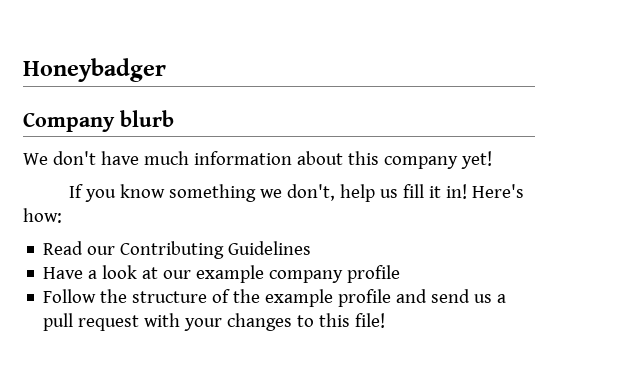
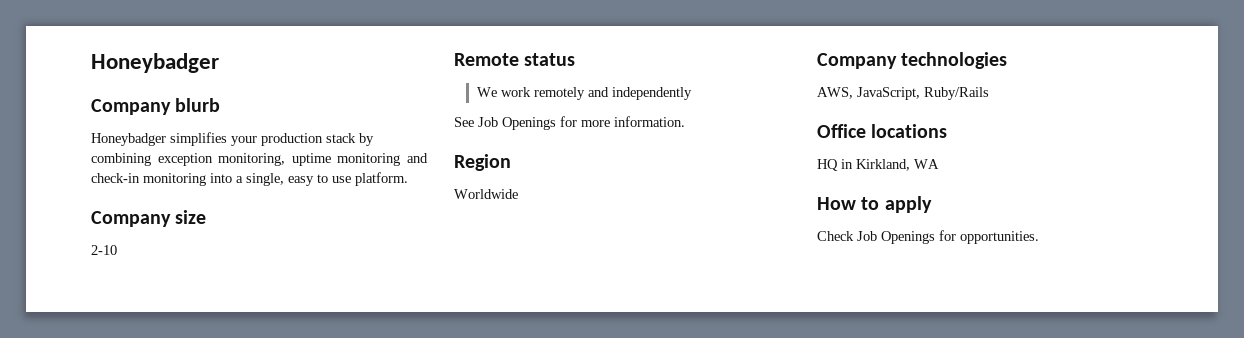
[23,151,492,169] [69,184,524,202] [23,208,62,223] [43,241,312,259] [43,265,401,283] [43,289,507,307] [43,313,386,331] We don't have much information about this company yet! // If you know something we don't, help us fill it in! Here's how: // Read our Contributing Guidelines // Have a look at our example company profile // Follow the structure of the example profile and send us a pull request with your changes to this file! -> [91,132,374,146] [91,153,428,166] [91,172,408,186] [91,210,207,227] [91,245,117,255] [454,53,576,66] [476,87,692,100] [454,116,685,130] [454,154,511,171] [454,189,518,199] [817,52,1008,69] [817,87,989,100] [817,124,948,138] [817,159,939,171] [817,196,932,213] [817,230,1039,244] Honeybadger simplifies your production stack by combining exception monitoring, uptime monitoring and check-in monitoring into a single, easy to use platform. // Company size // 2-10 // Remote status // We work remotely and independently // See Job Openings for more information. // Region // Worldwide // Company technologies // AWS, JavaScript, Ruby/Rails // Office locations // HQ in Kirkland, WA // How to apply // Check Job Openings for opportunities.

